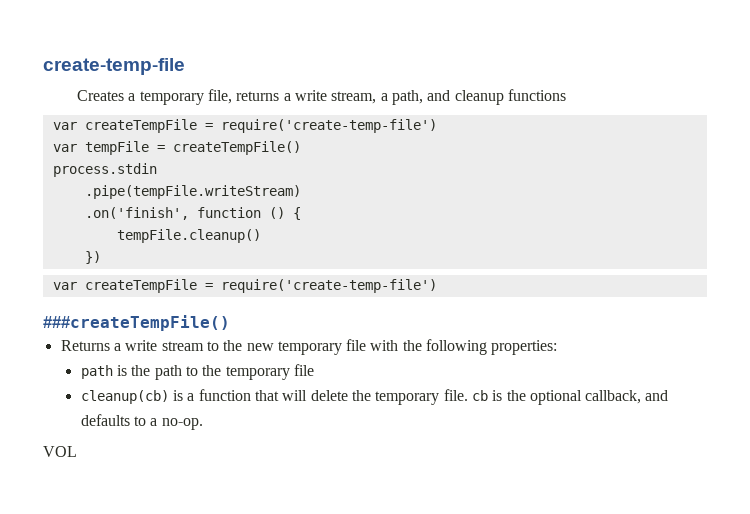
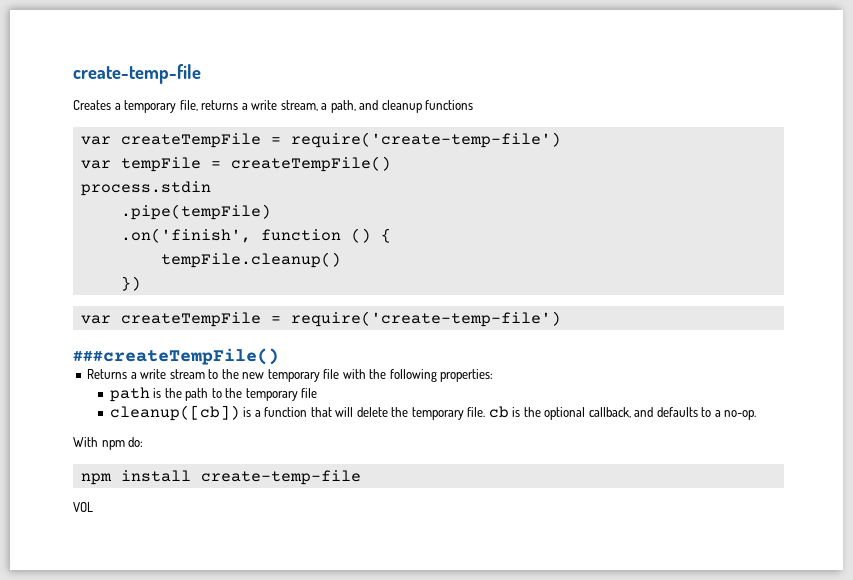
[84,185,301,199] .pipe(tempFile.writeStream) -> [120,204,271,220] .pipe(tempFile)
[80,390,169,404] cleanup(cb) -> [109,405,240,421] cleanup([cb])
(203, 424) none -> [73,437,144,450] [80,470,361,485] // With npm do: // npm install create-temp-file

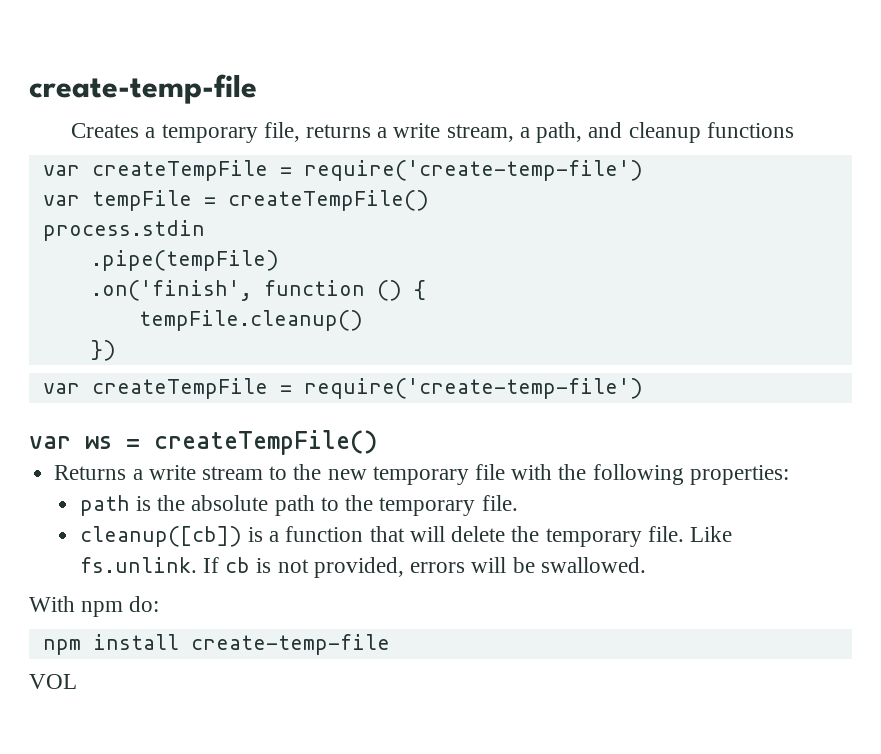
[73,348,279,365] ###createTempFile() -> [29,430,377,455] var ws = createTempFile()
(182, 393) none -> [191,495,269,511] absolute
[301,388,318,398] file -> [481,495,518,511] file.
[488,406,757,420] cb is the optional callback, and defaults to a no-op. -> [689,526,732,542] [79,557,646,578] Like fs.unlink. If cb is not provided, errors will be swallowed.

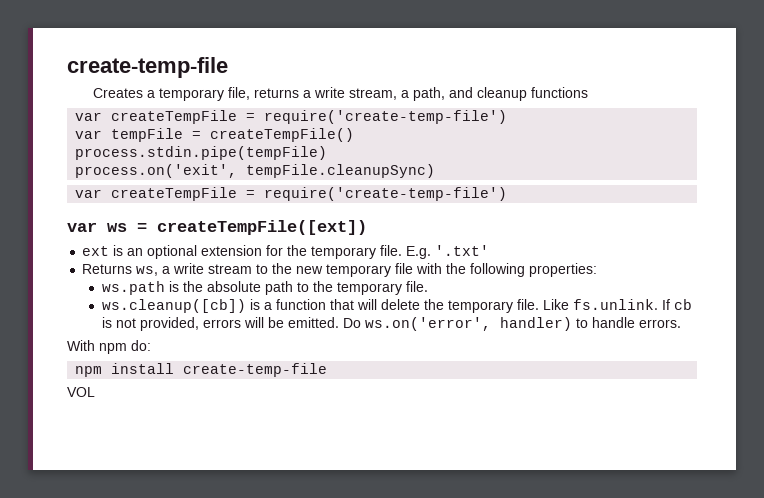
[42,220,205,241] [90,250,279,271] [90,280,426,301] [138,310,363,331] [90,340,116,361] process.stdin // .pipe(tempFile) // .on('finish', function () { // tempFile.cleanup() // }) -> [75,146,328,160] [75,164,436,178] process.stdin.pipe(tempFile) // process.on('exit', tempFile.cleanupSync)
[154,430,377,455] createTempFile() -> [157,220,367,235] [82,245,490,259] createTempFile([ext]) // ext is an optional extension for the temporary file. E.g. '.txt'
(127, 472) none -> [136,266,159,276] ws,
[79,495,130,516] path -> [101,281,165,295] ws.path
[79,526,242,547] cleanup([cb]) -> [101,299,246,313] ws.cleanup([cb])
[540,557,646,573] swallowed. -> [287,317,681,331] emitted. Do ws.on('error', handler) to handle errors.

